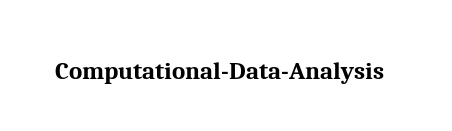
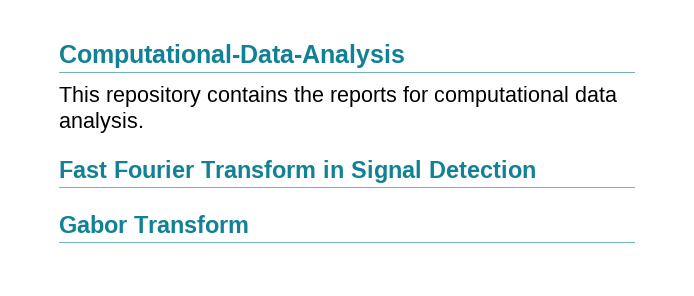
(384, 73) none -> [59,86,617,107] [59,112,144,133] [59,160,536,183] [59,215,249,233] // This repository contains the reports for computational data analysis. // Fast Fourier Transform in Signal Detection // Gabor Transform

